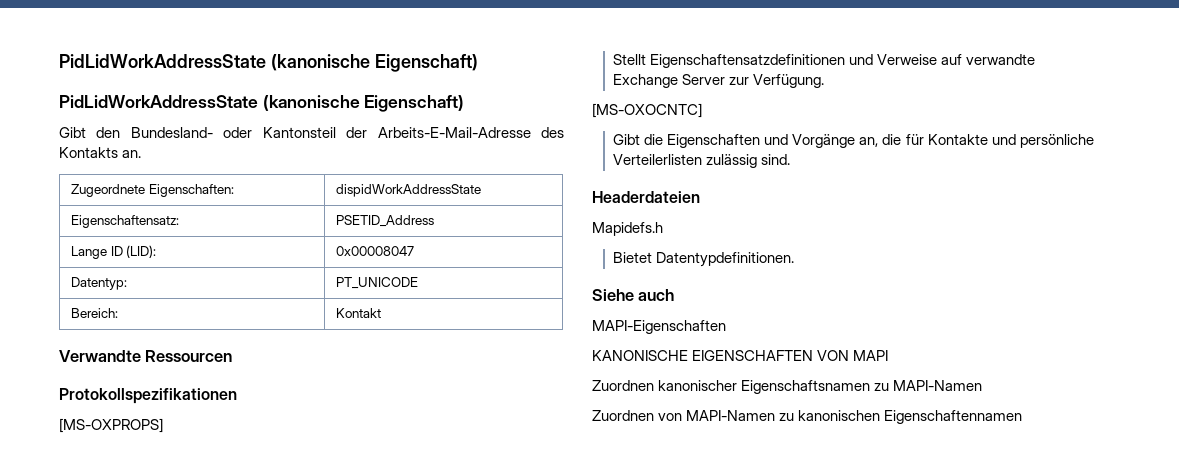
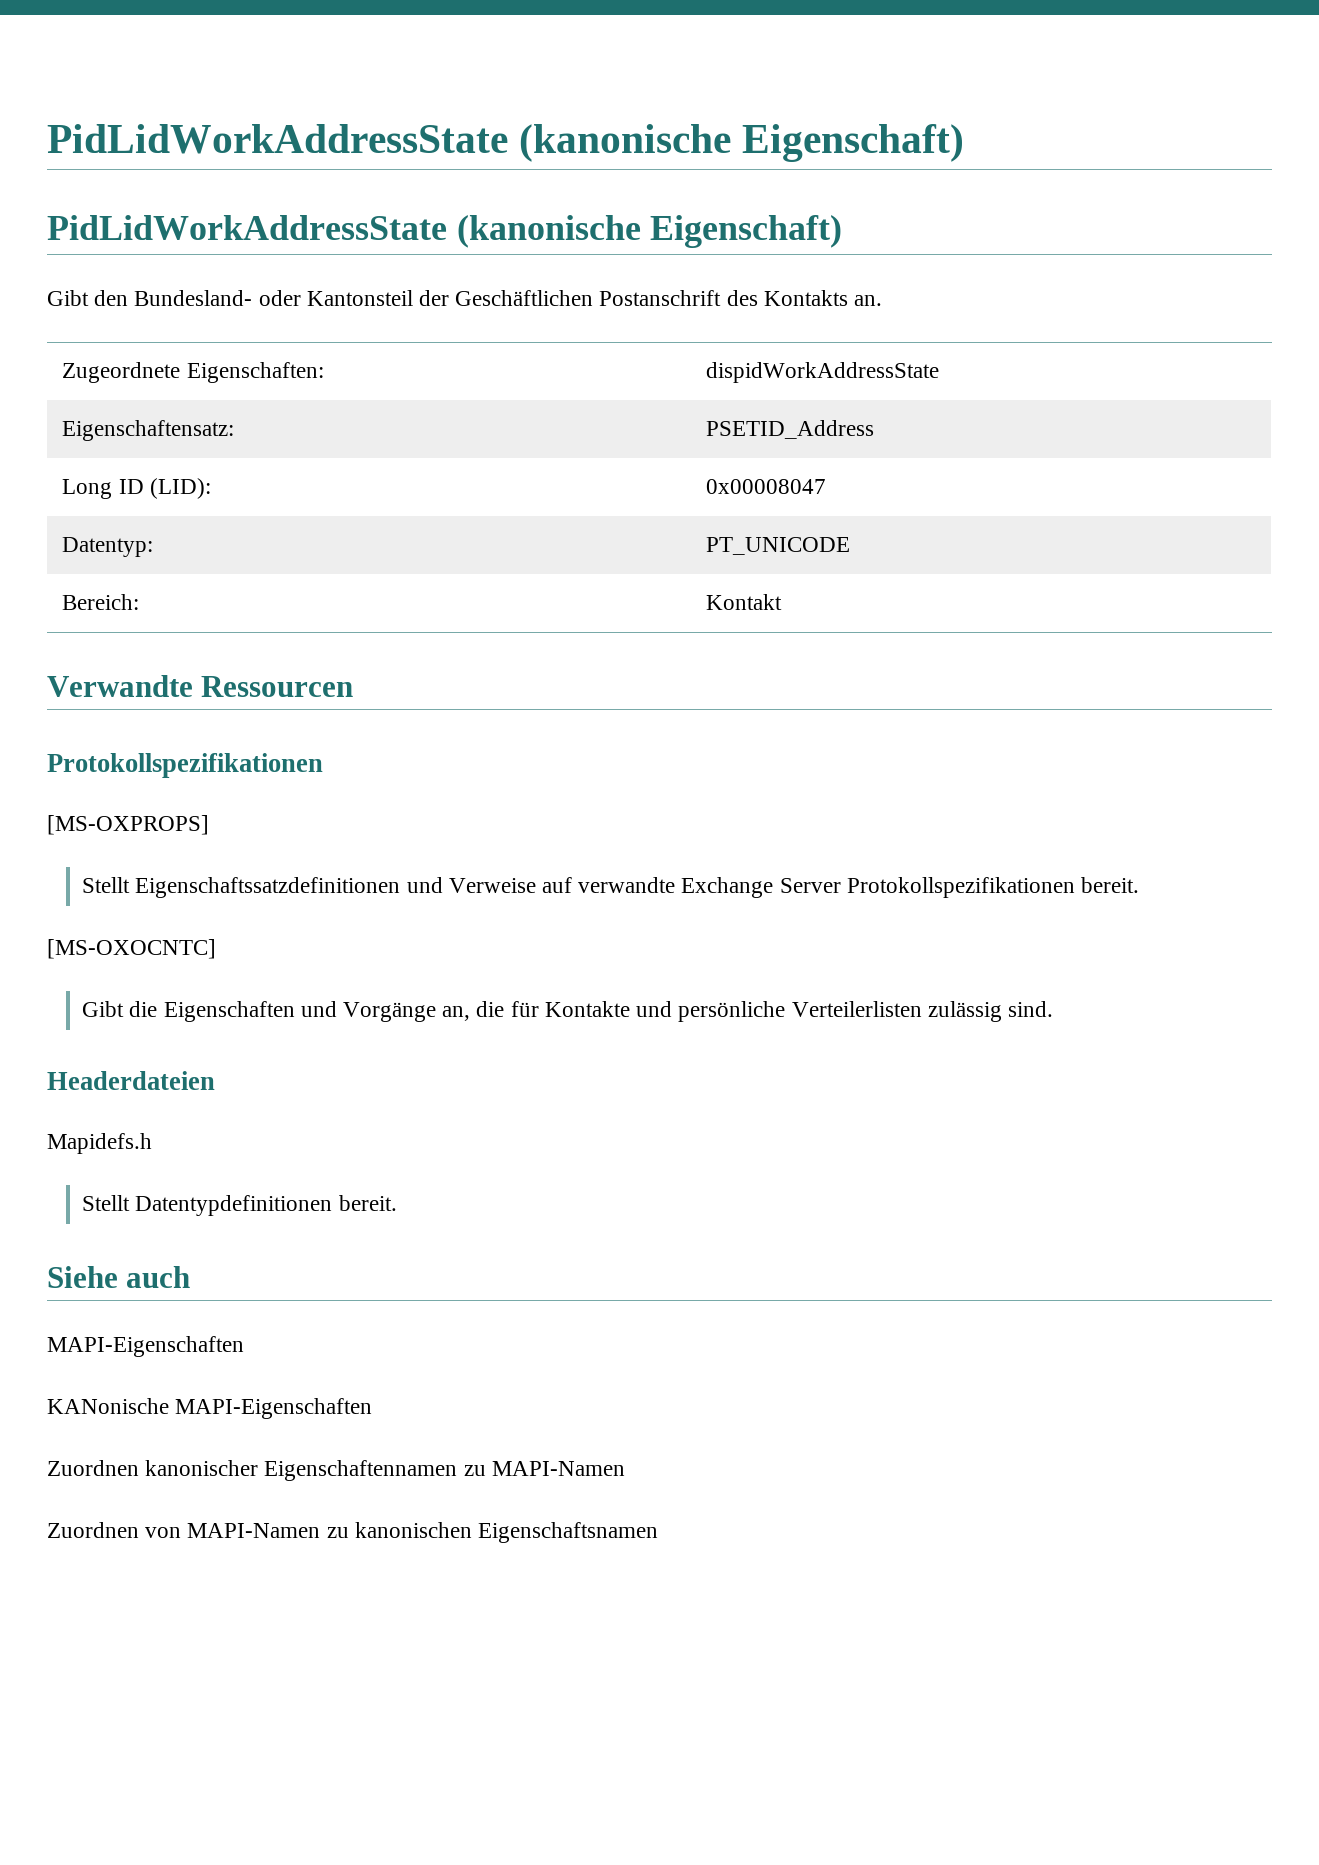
[377,127,531,138] Arbeits-E-Mail-Adresse -> [455,290,722,306] Geschäftlichen Postanschrift
[70,246,107,259] Lange -> [62,479,113,499] Long
[650,54,846,68] Eigenschaftensatzdefinitionen -> [135,877,401,898] Eigenschaftssatzdefinitionen
[729,74,825,88] zur Verfügung. -> [846,877,1140,898] Protokollspezifikationen bereit.
[613,252,795,267] Bietet Datentypdefinitionen. -> [82,1195,397,1216] Stellt Datentypdefinitionen bereit.
[592,350,889,361] KANONISCHE EIGENSCHAFTEN VON MAPI -> [47,1398,373,1419] KANonische MAPI-Eigenschaften
[741,380,871,394] Eigenschaftsnamen -> [264,1460,458,1481] Eigenschaftennamen
[884,410,1023,424] Eigenschaftennamen -> [478,1522,659,1543] Eigenschaftsnamen

